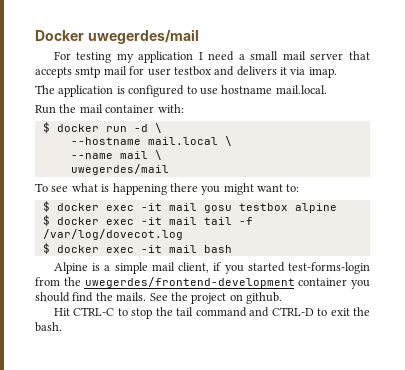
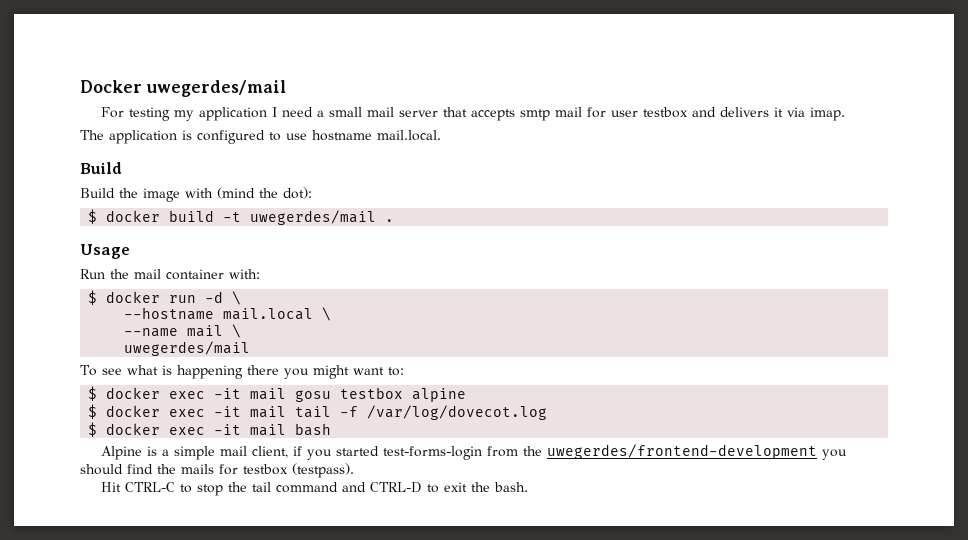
(327, 89) none -> [80,162,122,174] [80,187,312,202] [88,209,395,225] [80,244,130,259] // Build // Build the image with (mind the dot): // $ docker build -t uwegerdes/mail . // Usage
[298,278,348,286] container -> (818, 451) none
[116,292,282,304] mails. See the project on github. -> [181,463,354,478] mails for testbox (testpass).

